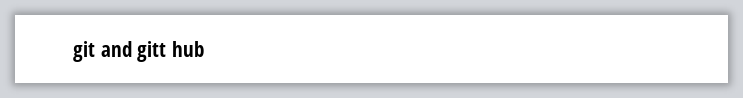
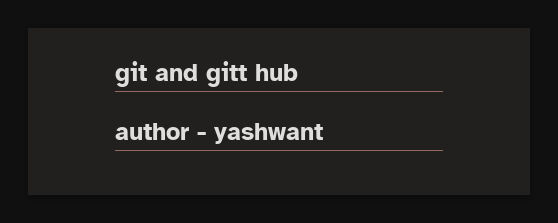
(205, 49) none -> [115,123,323,144] // author - yashwant

